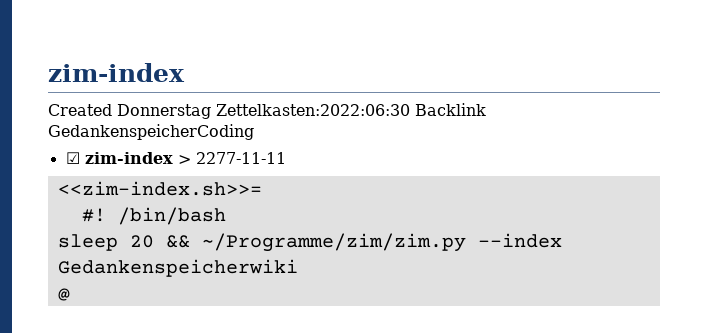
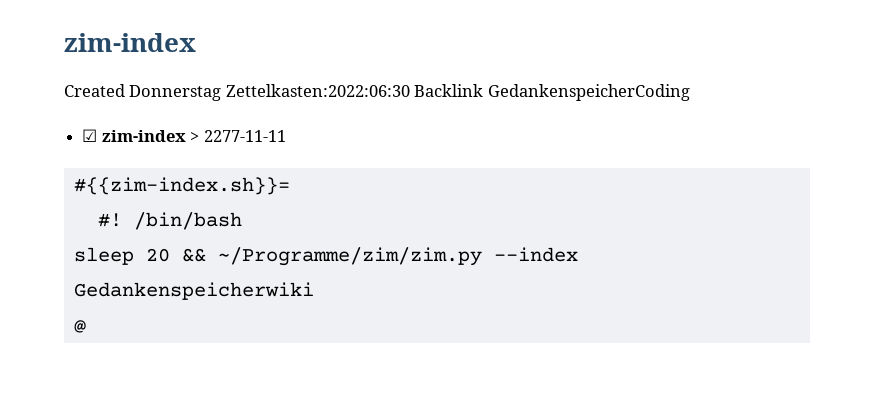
[57,181,262,196] <<zim-index.sh>>= -> [73,177,290,195] #{{zim-index.sh}}=

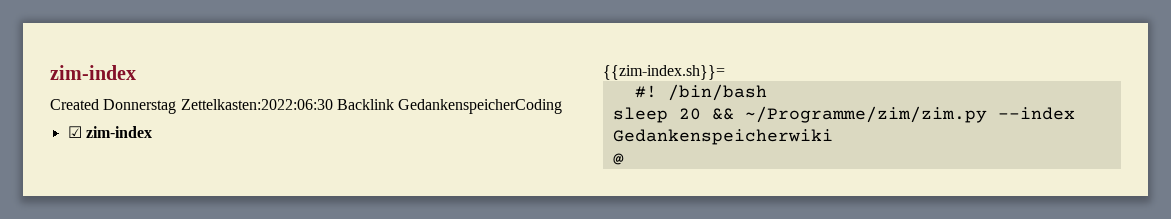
[190,130,286,142] [73,177,290,195] > 2277-11-11 // #{{zim-index.sh}}= -> [603,65,725,80] // {{zim-index.sh}}=

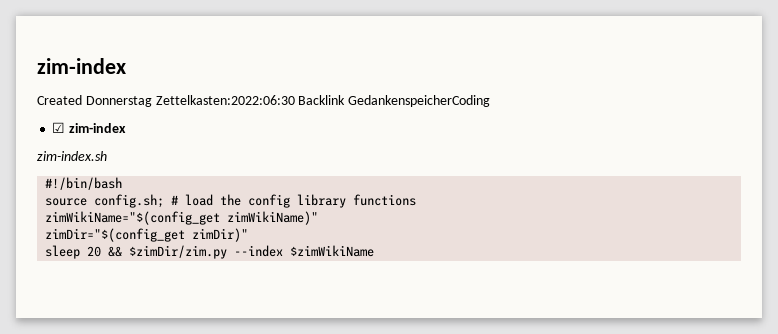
[603,65,725,80] [634,84,767,101] {{zim-index.sh}}= // #! /bin/bash -> [37,151,107,161] [45,177,123,190] [45,194,417,208] [45,211,319,225] [45,228,249,242] zim-index.sh // #!/bin/bash // source config.sh; # load the config library functions // zimWikiName="$(config_get zimWikiName)" // zimDir="$(config_get zimDir)"
[744,106,1075,123] [612,129,833,145] [612,153,624,165] ~/Programme/zim/zim.py --index Gedankenspeicherwiki // @ -> [129,245,375,259] $zimDir/zim.py --index $zimWikiName

